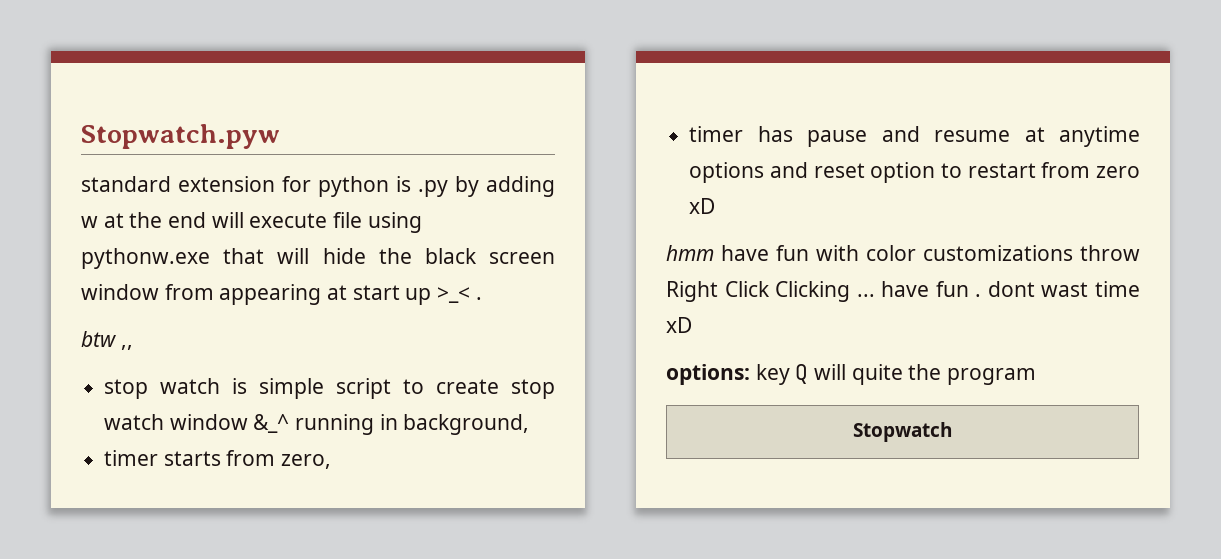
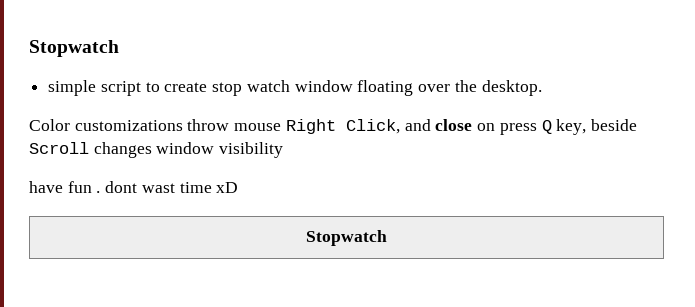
[81,124,280,149] [81,176,555,197] [81,212,422,233] [81,248,555,269] [81,284,482,305] [81,331,133,350] [104,378,248,399] Stopwatch.pyw // standard extension for python is .py by adding w at the end will execute file using pythonw.exe that will hide the black screen window from appearing at start up >_< . // btw ,, // stop watch is -> [29,40,119,57] Stopwatch //
[253,414,530,435] [104,450,332,469] [689,126,1140,147] [689,162,1140,183] [689,198,716,214] [666,245,1140,261] [666,281,875,302] &_^ running in background, // timer starts from zero, // timer has pause and resume at anytime options and reset option to restart from zero xD // hmm have fun with color customizations throw Right Click Clicking ... -> [357,80,542,96] [29,119,637,135] [29,142,284,158] floating over the desktop. // Color customizations throw mouse Right Click, and close on press Q key, beside Scroll changes window visibility //
[666,364,1037,385] // options: key Q will quite the program -> (239, 187) none

